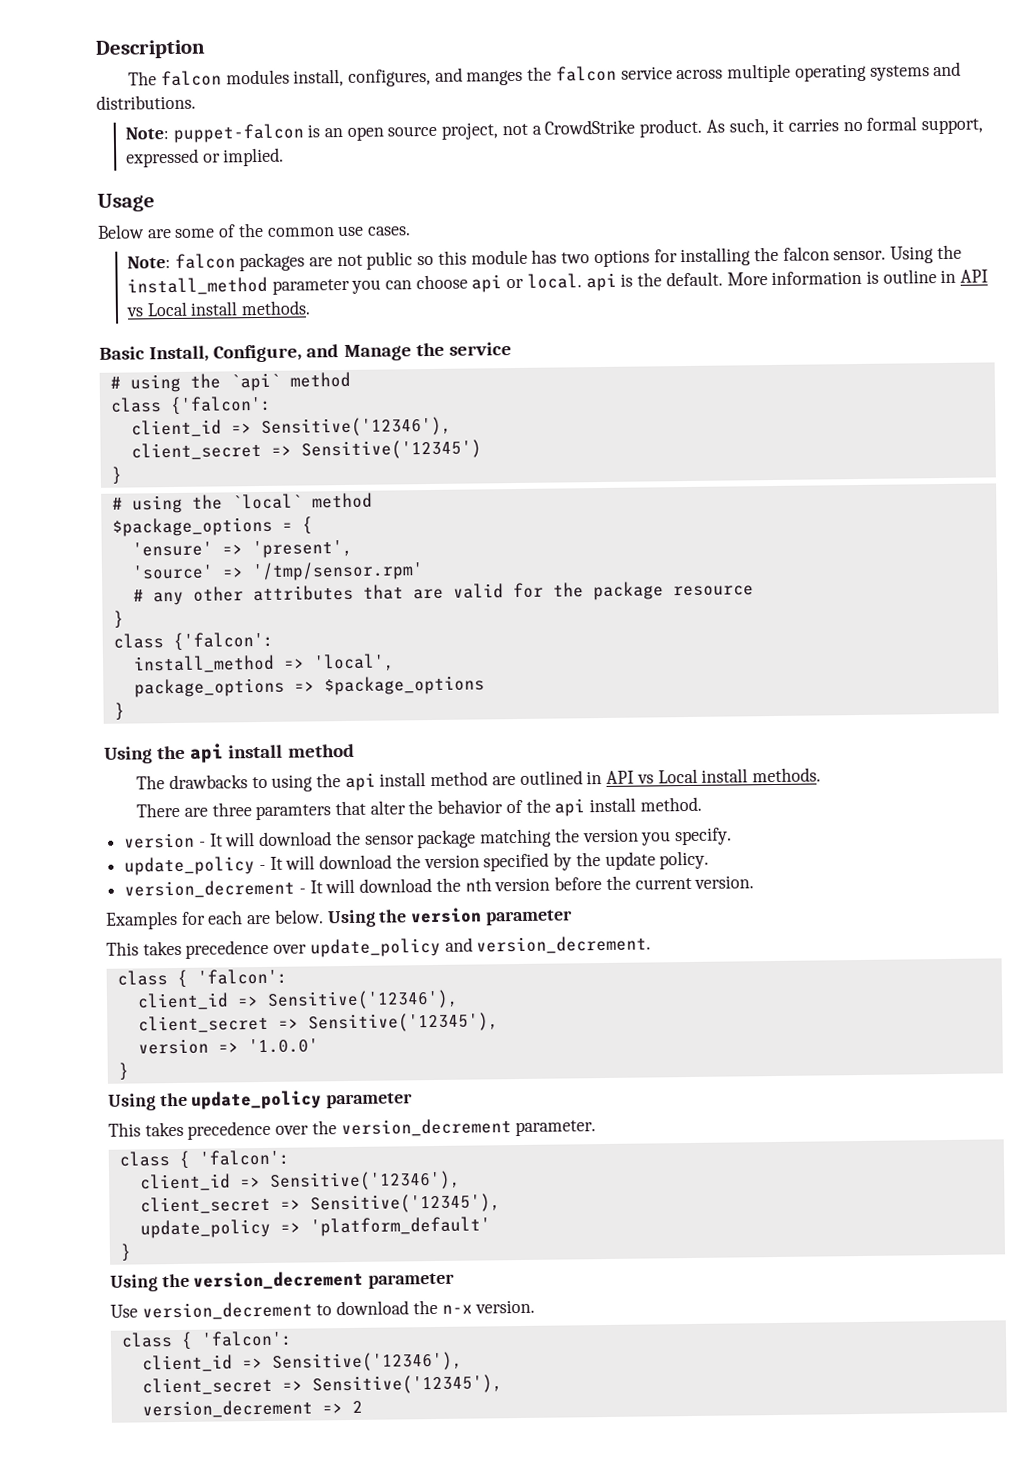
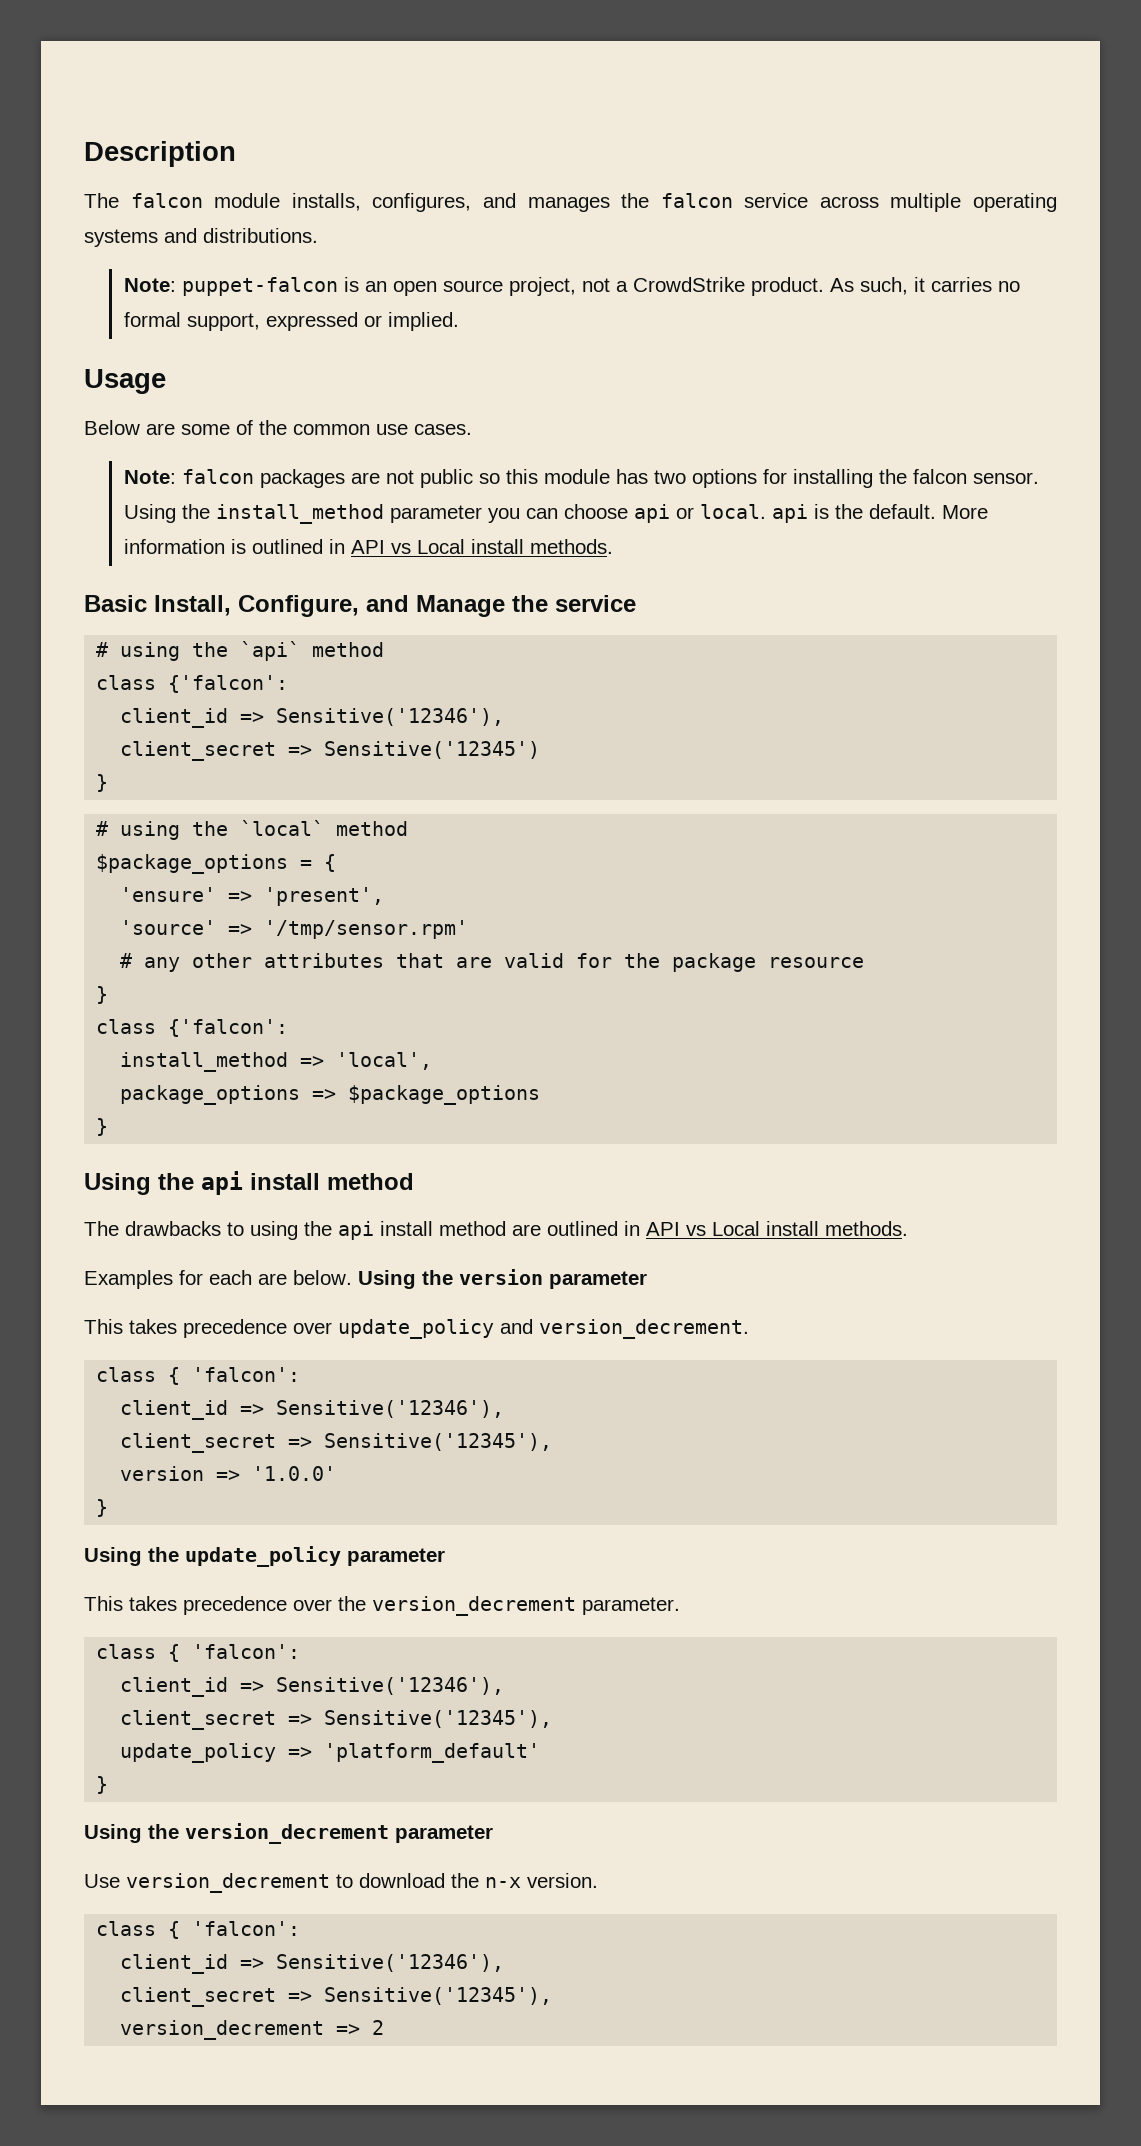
[225,68,345,87] modules install, -> [214,193,361,211] module installs,
[466,69,524,86] manges -> [527,197,610,212] manages
[882,269,937,284] outline -> [251,539,323,554] outlined
[136,796,702,821] [124,827,732,849] [124,850,710,876] [124,875,755,899] // There are three paramters that alter the behavior of the api install method. // version - It will download the sensor package matching the version you specify. // update_policy - It will download the version specified by the update policy. // version_decrement - It will download the nth version before the current version. -> (908, 1228) none

